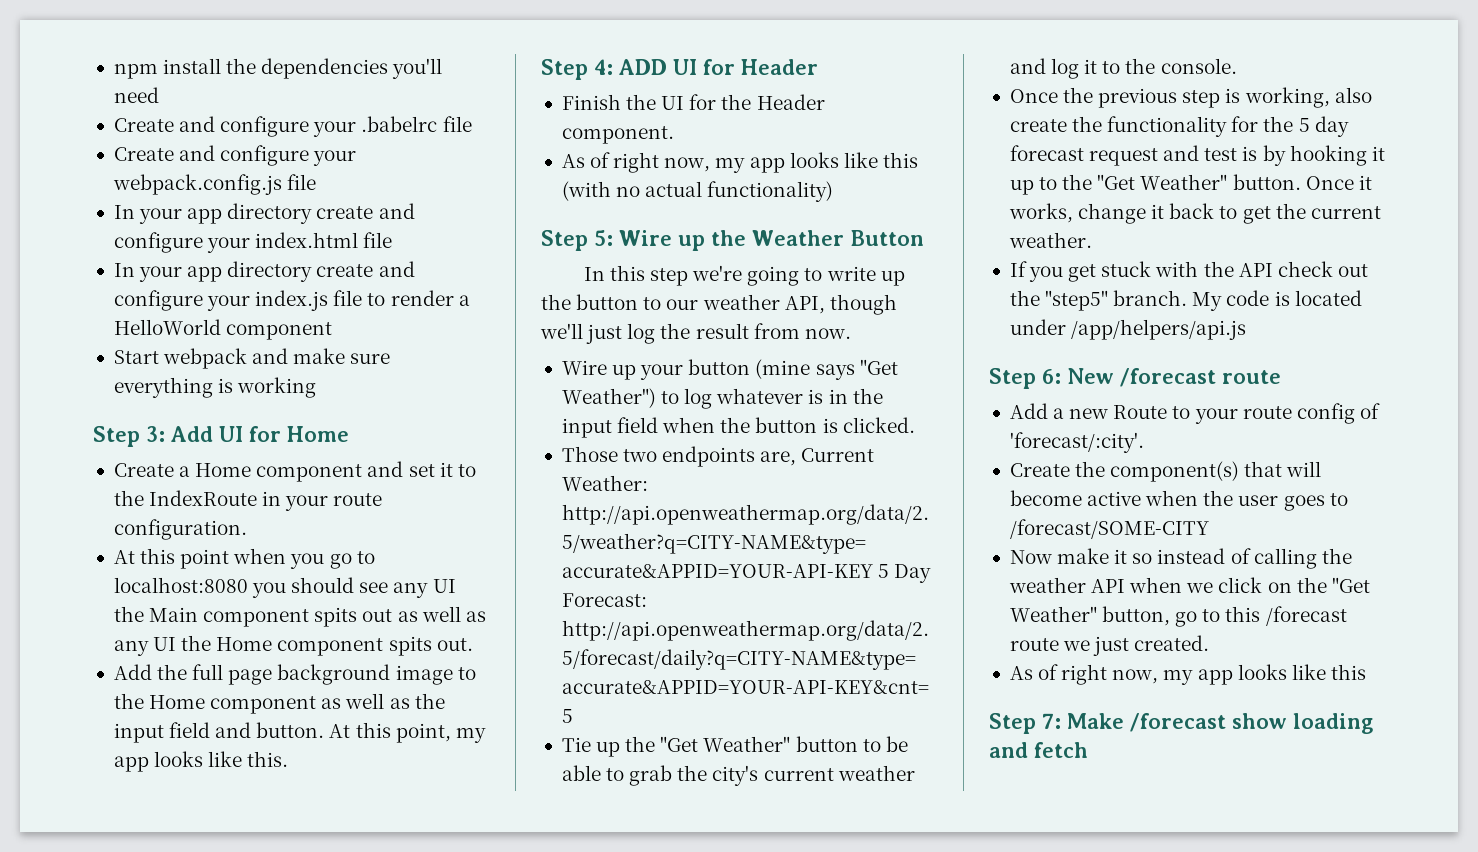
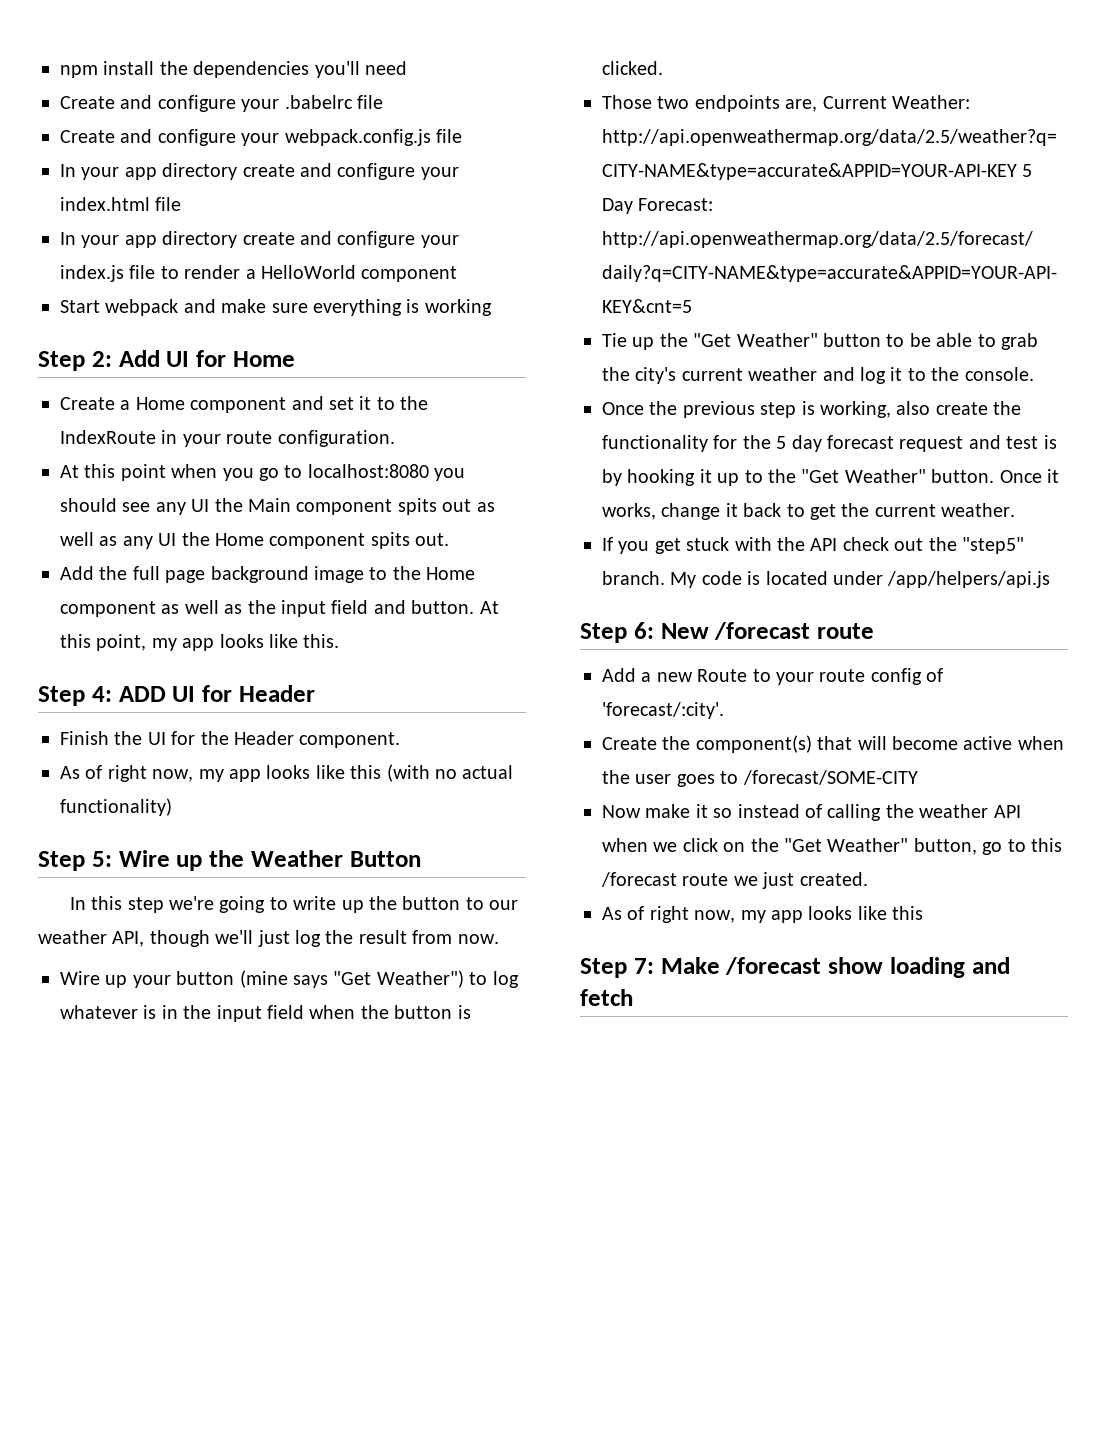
[146,426,165,442] 3: -> [91,351,112,367] 2:

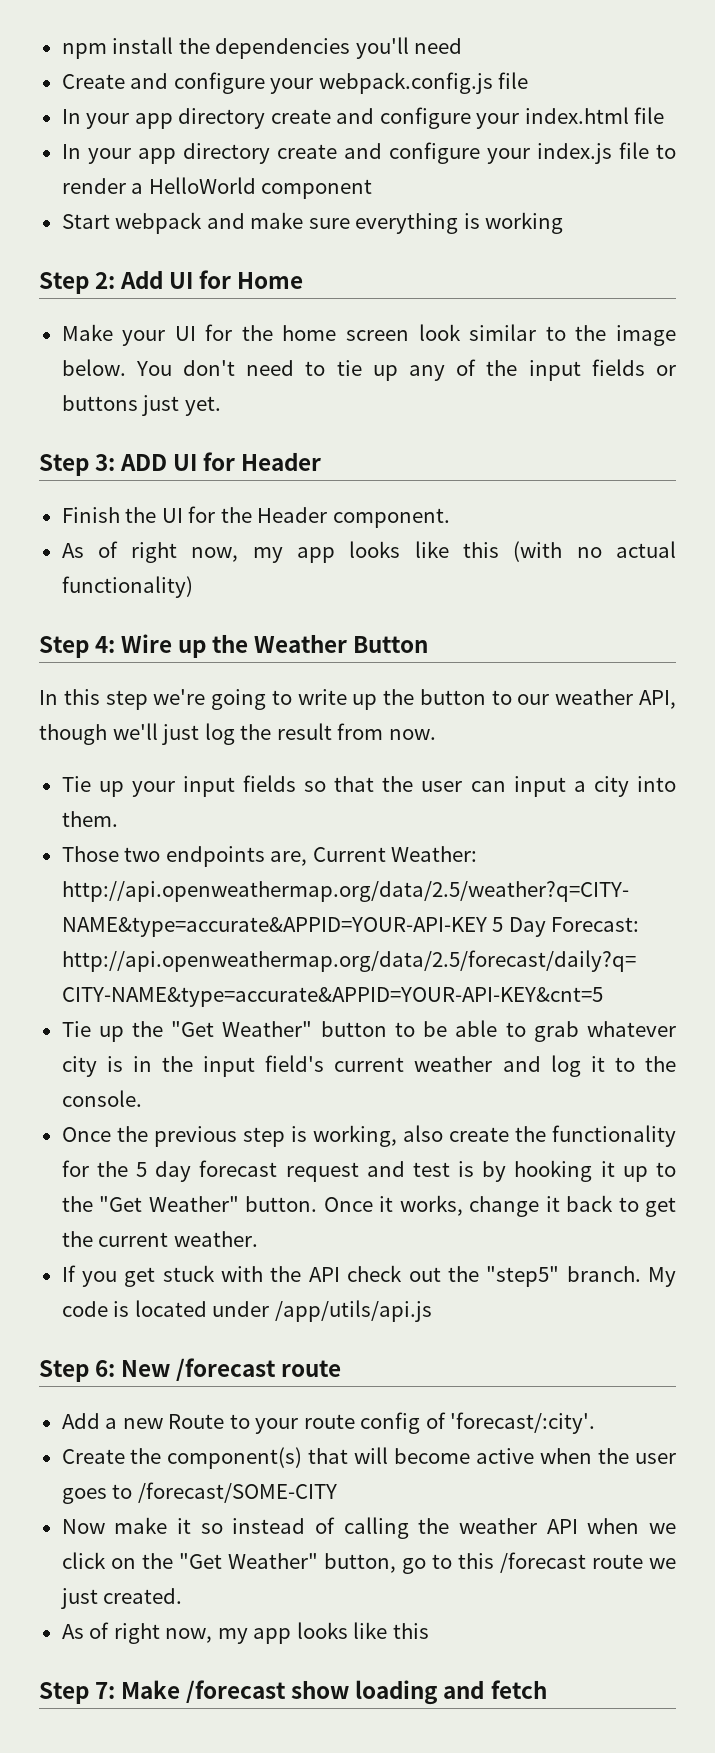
[60,95,383,112] // Create and configure your .babelrc file -> (463, 46) none
[60,396,429,413] [60,430,395,447] [60,464,466,481] [60,498,495,515] [60,532,450,549] [60,566,476,583] [60,600,499,617] [60,634,340,651] [38,686,112,706] Create a Home component and set it to the IndexRoute in your route configuration. // At this point when you go to localhost:8080 you should see any UI the Main component spits out as well as any UI the Home component spits out. // Add the full page background image to the Home component as well as the input field and button. At this point, my app looks like this. // Step 4: -> [61,324,676,346] [61,359,676,381] [61,395,221,416] [39,454,116,476] Make your UI for the home screen look similar to the image below. You don't need to tie up any of the input fields or buttons just yet. // Step 3:
[91,851,112,867] 5: -> [95,636,116,653] 4:
[60,971,100,985] Wire -> [61,776,91,792] Tie
[176,970,519,988] [60,1005,471,1022] [602,61,663,75] button (mine says "Get Weather") to log whatever is in the input field when the button is clicked. -> [182,775,676,797] [61,811,118,827] input fields so that the user can input a city into them.
[602,367,677,384] the city's -> [587,1021,677,1037] [61,1055,325,1077] whatever city is in the input field's
[887,571,1051,588] /app/helpers/api.js -> [274,1300,432,1322] /app/utils/api.js

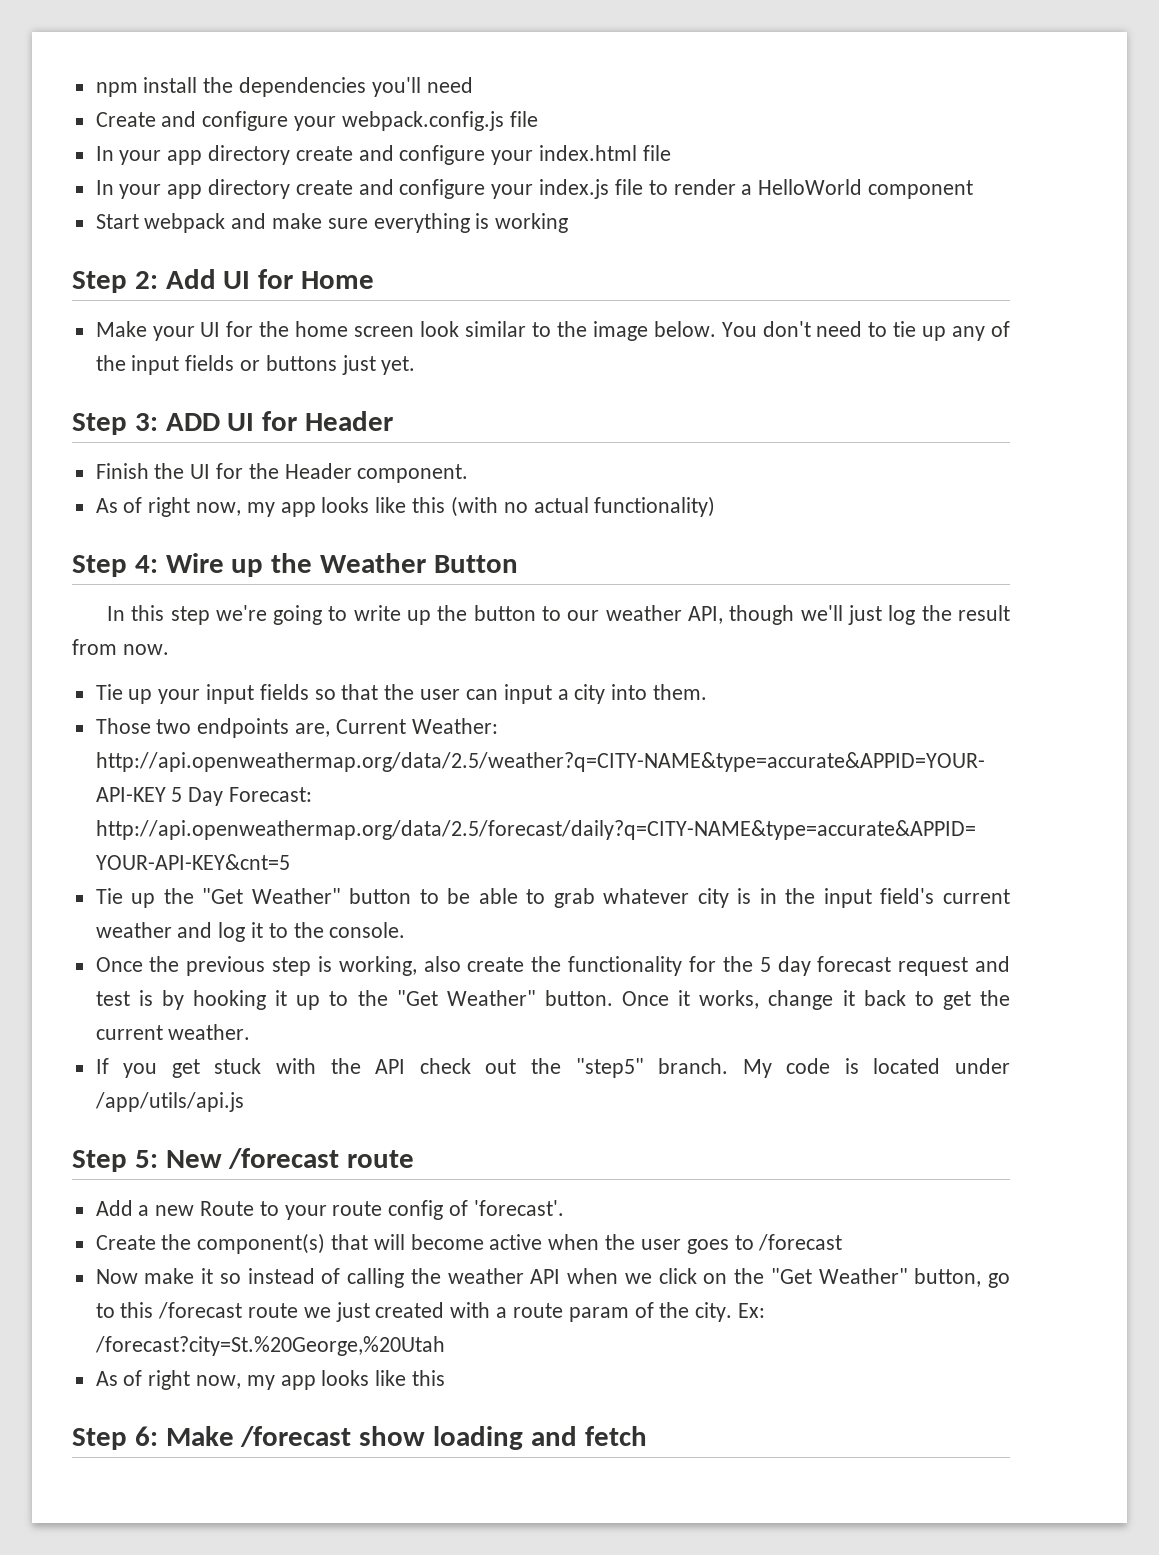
[95,1360,116,1377] 6: -> [134,1150,158,1168] 5:
[450,1412,596,1434] 'forecast/:city'. -> [473,1200,564,1216] 'forecast'.
[137,1482,337,1503] /forecast/SOME-CITY -> [758,1234,843,1251] /forecast
[103,1588,183,1604] created. -> [375,1302,765,1322] [94,1336,445,1356] created with a route param of the city. Ex: /forecast?city=St.%20George,%20Utah
[95,1682,116,1699] 7: -> [134,1426,158,1446] 6:

